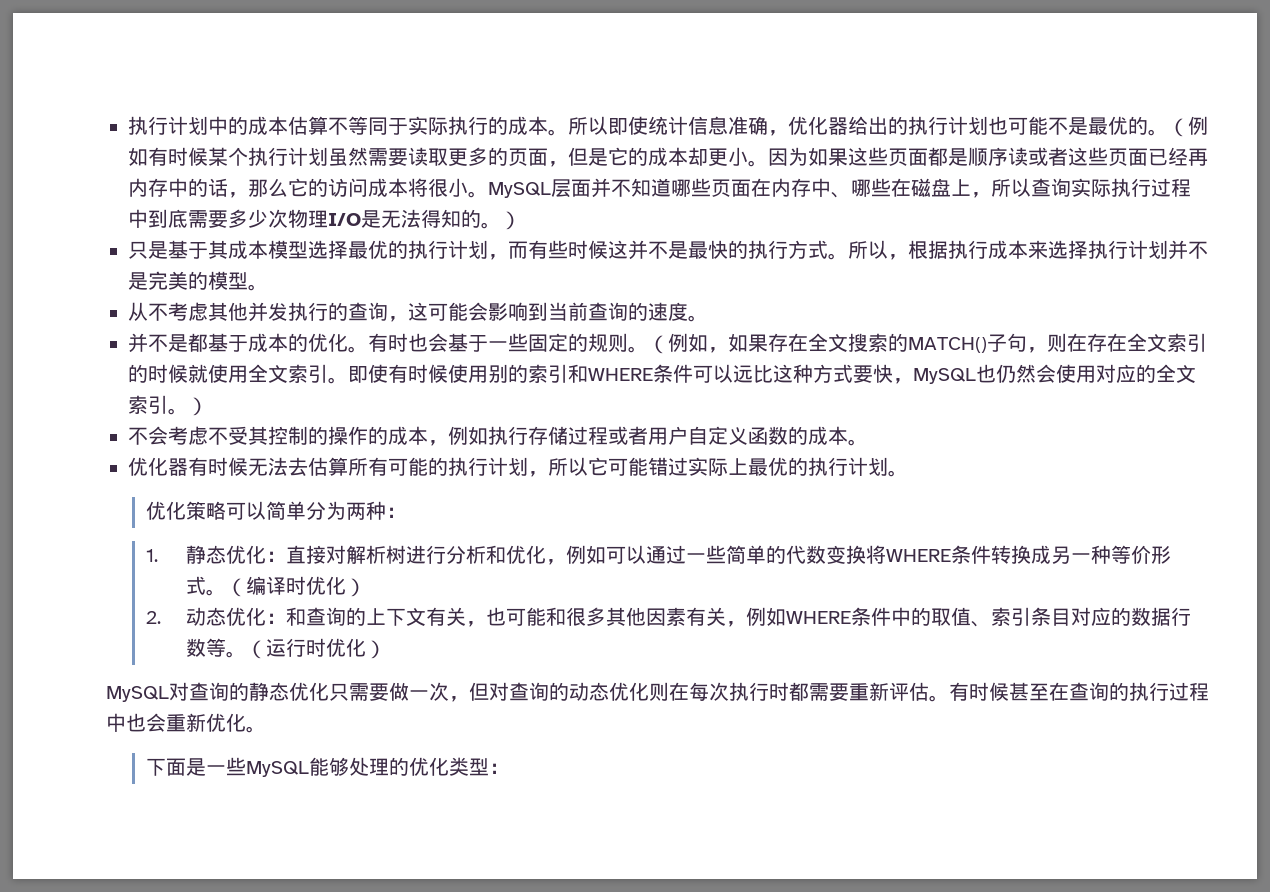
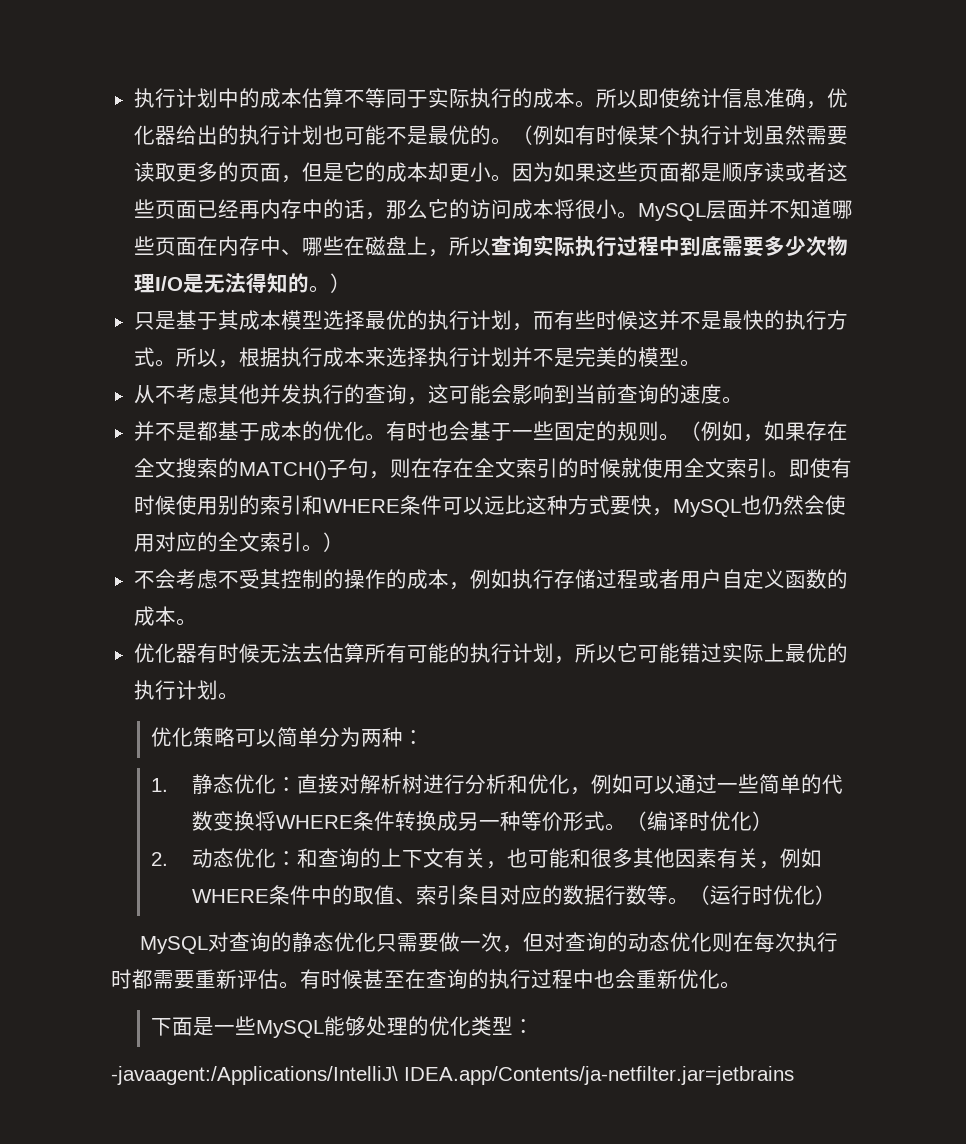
(509, 768) none -> [111,1066,794,1085] // -javaagent:/Applications/IntelliJ\ IDEA.app/Contents/ja-netfilter.jar=jetbrains

